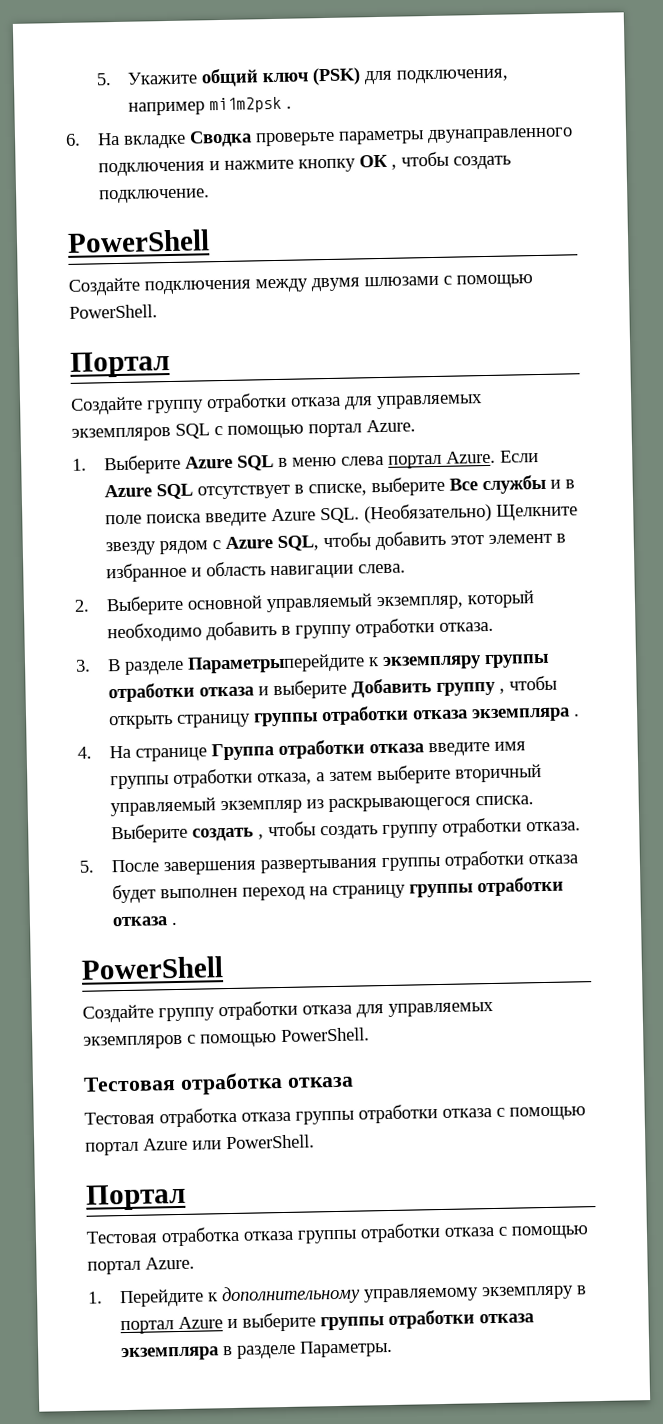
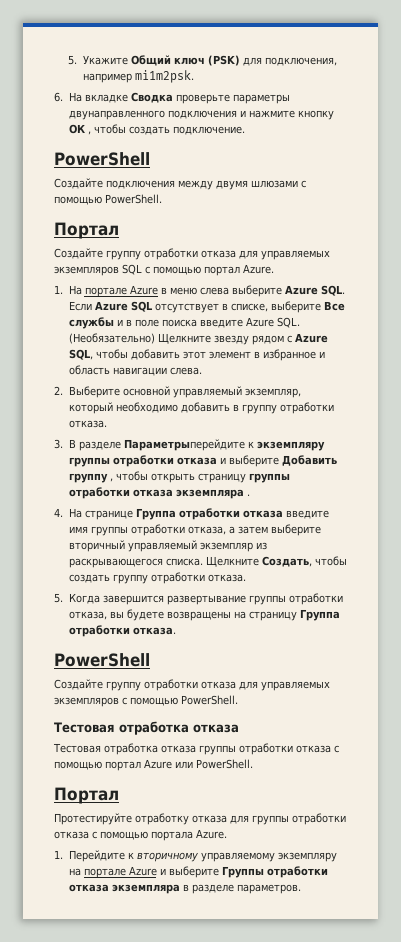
[201,68,260,88] общий -> [130,55,171,66] Общий
[209,96,293,114] mi1m2psk . -> [134,70,194,83] mi1m2psk.
[103,450,496,475] Выберите Azure SQL в меню слева портал Azure. -> [68,285,345,297] На портале Azure в меню слева выберите Azure SQL.
[110,823,264,844] Выберите создать , -> [205,556,312,567] Щелкните Создать,
[110,850,578,876] [111,876,564,904] [111,916,178,927] После завершения развертывания группы отработки отказа будет выполнен переход на страницу группы отработки отказа . -> [68,593,343,605] [68,609,340,621] [68,625,176,637] Когда завершится развертывание группы отработки отказа, вы будете возвращены на страницу Группа отработки отказа.
[86,1223,589,1247] [87,1260,141,1275] Тестовая отработка отказа группы отработки отказа с помощью портал -> [54,813,346,825] [54,831,193,841] Протестируйте отработку отказа для группы отработки отказа с помощью портала
[220,1284,361,1306] дополнительному -> [136,852,198,862] вторичному
[575,1285,587,1295] [119,1320,174,1335] в портал -> [68,868,126,878] на портале
[319,1316,384,1331] группы -> [221,866,264,878] Группы
[298,1339,393,1358] Параметры. -> [236,884,301,894] параметров.

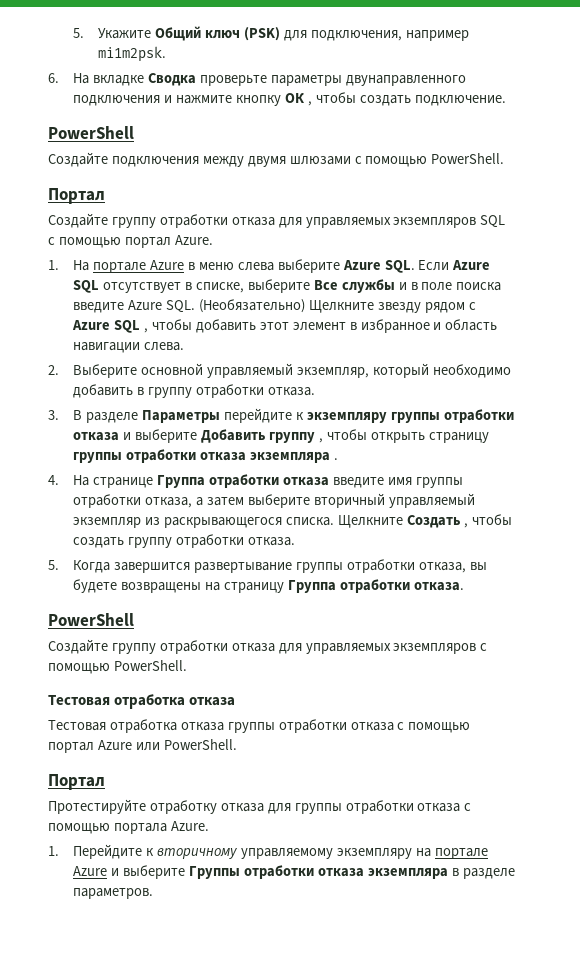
[68,349,93,360] SQL, -> [114,320,149,333] SQL ,
[123,439,245,451] Параметрыперейдите -> [142,408,292,423] Параметры перейдите
[261,556,312,567] Создать, -> [406,515,468,528] Создать ,

